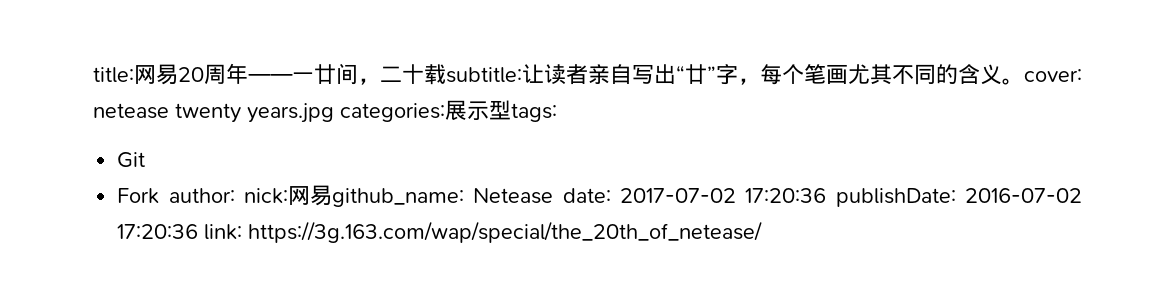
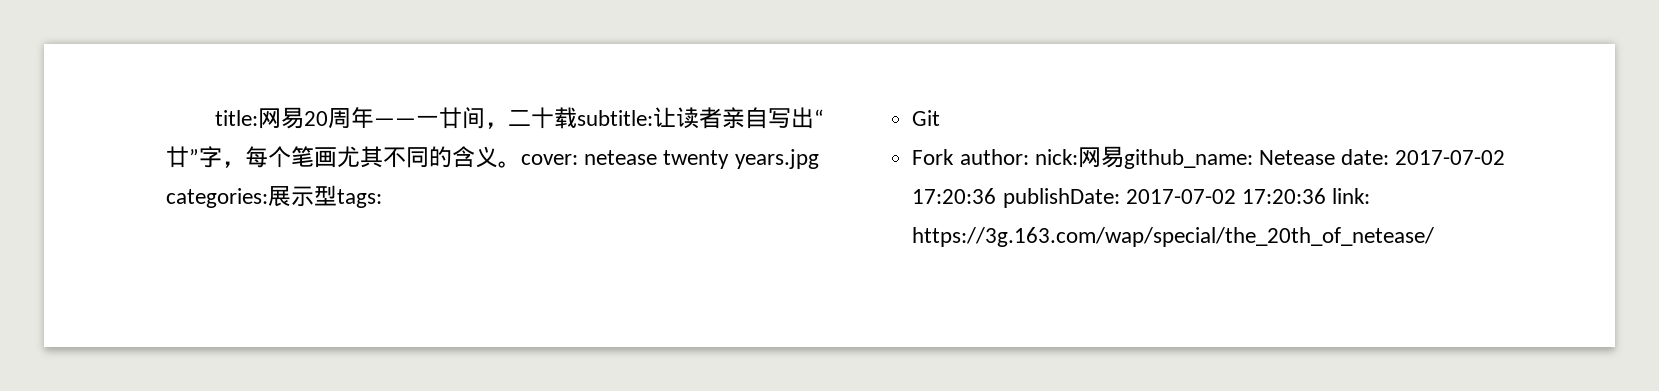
[965,188,1082,203] 2016-07-02 -> [1125,189,1236,204] 2017-07-02

